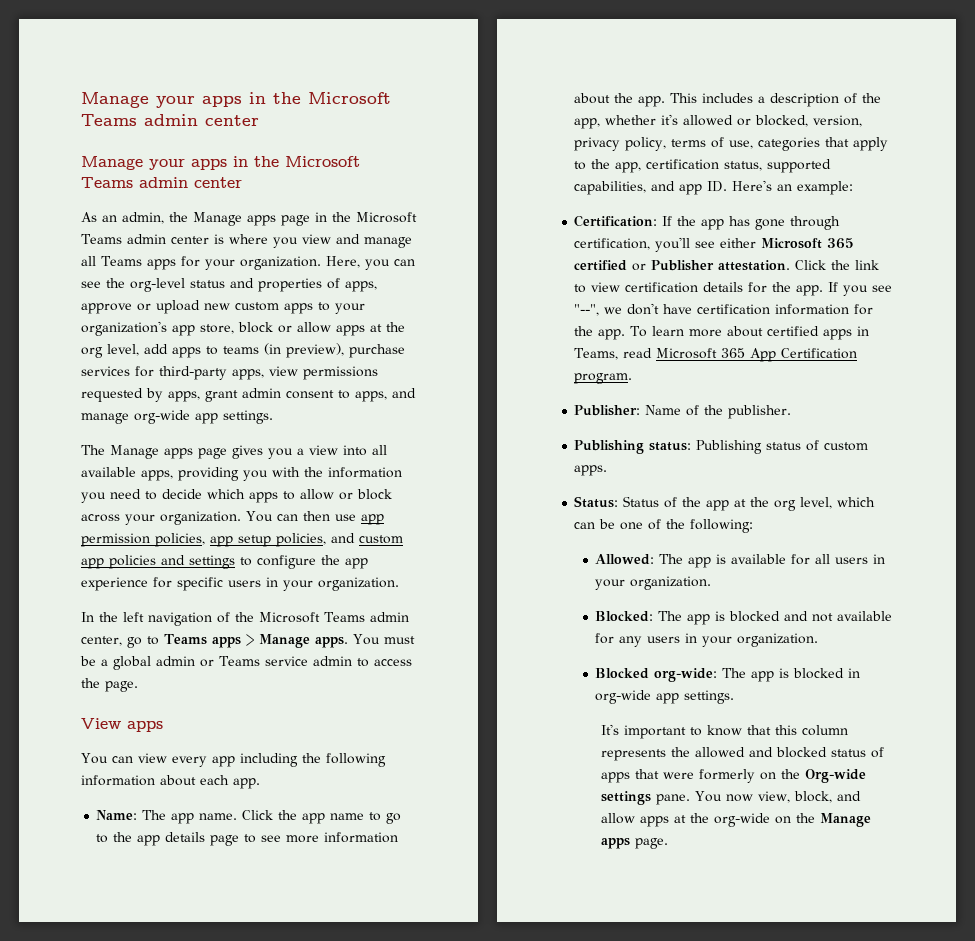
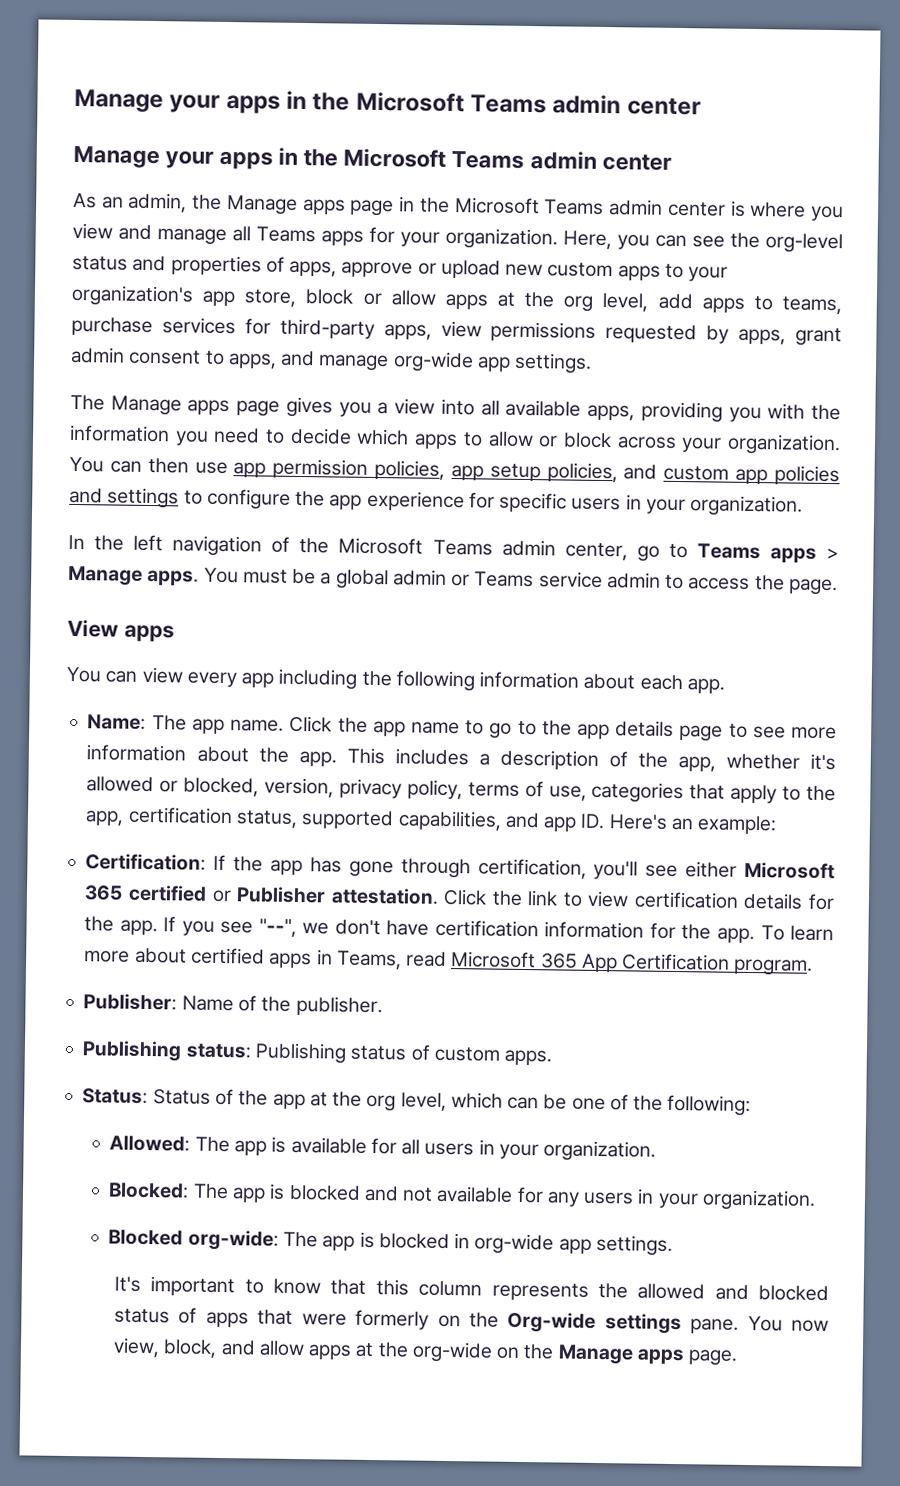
[223,343,344,358] teams (in preview), -> [782,296,842,315] teams,

